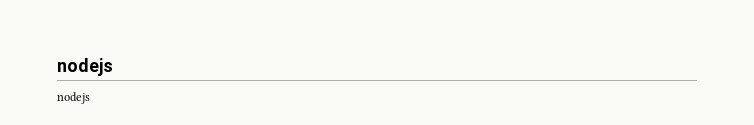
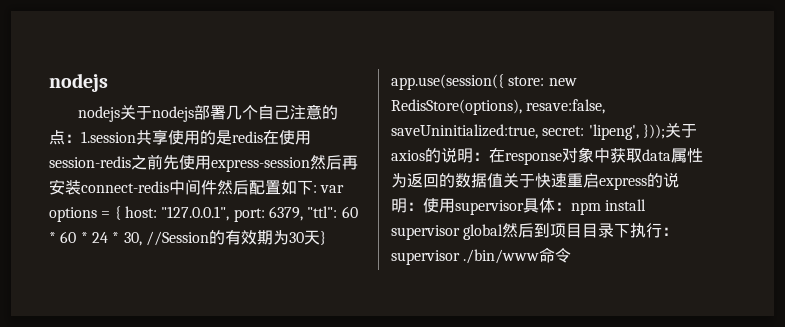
(90, 98) none -> [120,104,339,122] [49,130,311,145] [49,154,358,172] [49,179,345,195] [49,206,358,222] [49,230,326,246] [391,74,577,90] [391,99,606,115] [391,123,697,140] [391,147,703,165] [391,172,679,190] [391,198,647,215] [391,223,679,240] [391,247,572,265] 关于nodejs部署几个自己注意的点：1.session共享使用的是redis在使用session-redis之前先使用express-session然后再安装connect-redis中间件然后配置如下: var options = { host: "127.0.0.1", port: 6379, "ttl": 60 * 60 * 24 * 30, //Session的有效期为30天} app.use(session({ store: new RedisStore(options), resave:false, saveUninitialized:true, secret: 'lipeng', }));关于axios的说明：在response对象中获取data属性为返回的数据值关于快速重启express的说明：使用supervisor具体：npm install supervisor global然后到项目目录下执行：supervisor ./bin/www命令

